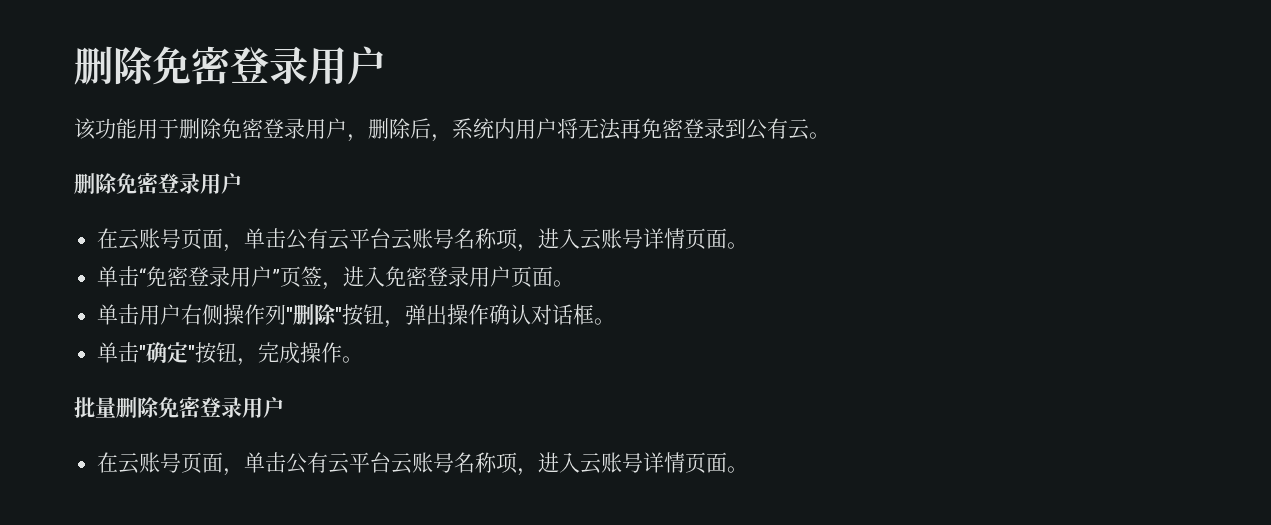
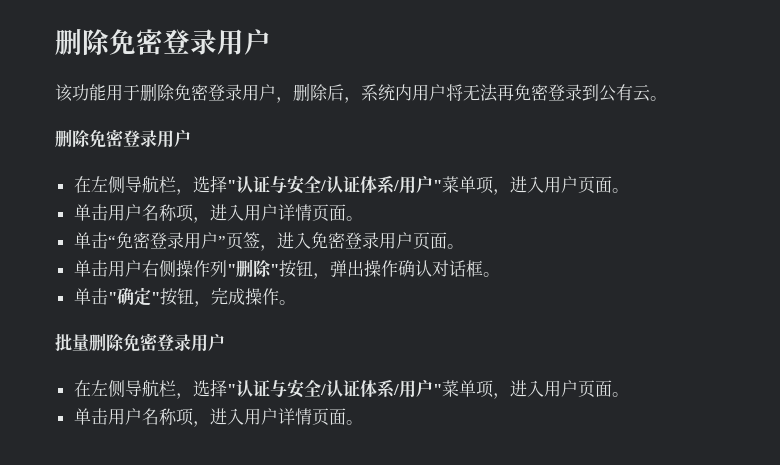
[118,228,644,252] 云账号页面，单击公有云平台云账号名称项，进入云账号 -> [90,175,629,195] [73,204,278,223] 左侧导航栏，选择"认证与安全/认证体系/用户"菜单项，进入用户页面。 // 单击用户名称项，进入用户
[118,452,644,476] 云账号页面，单击公有云平台云账号名称项，进入云账号 -> [90,379,629,399] [73,408,278,427] 左侧导航栏，选择"认证与安全/认证体系/用户"菜单项，进入用户页面。 // 单击用户名称项，进入用户

